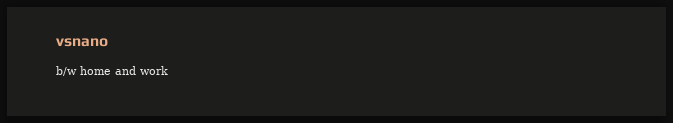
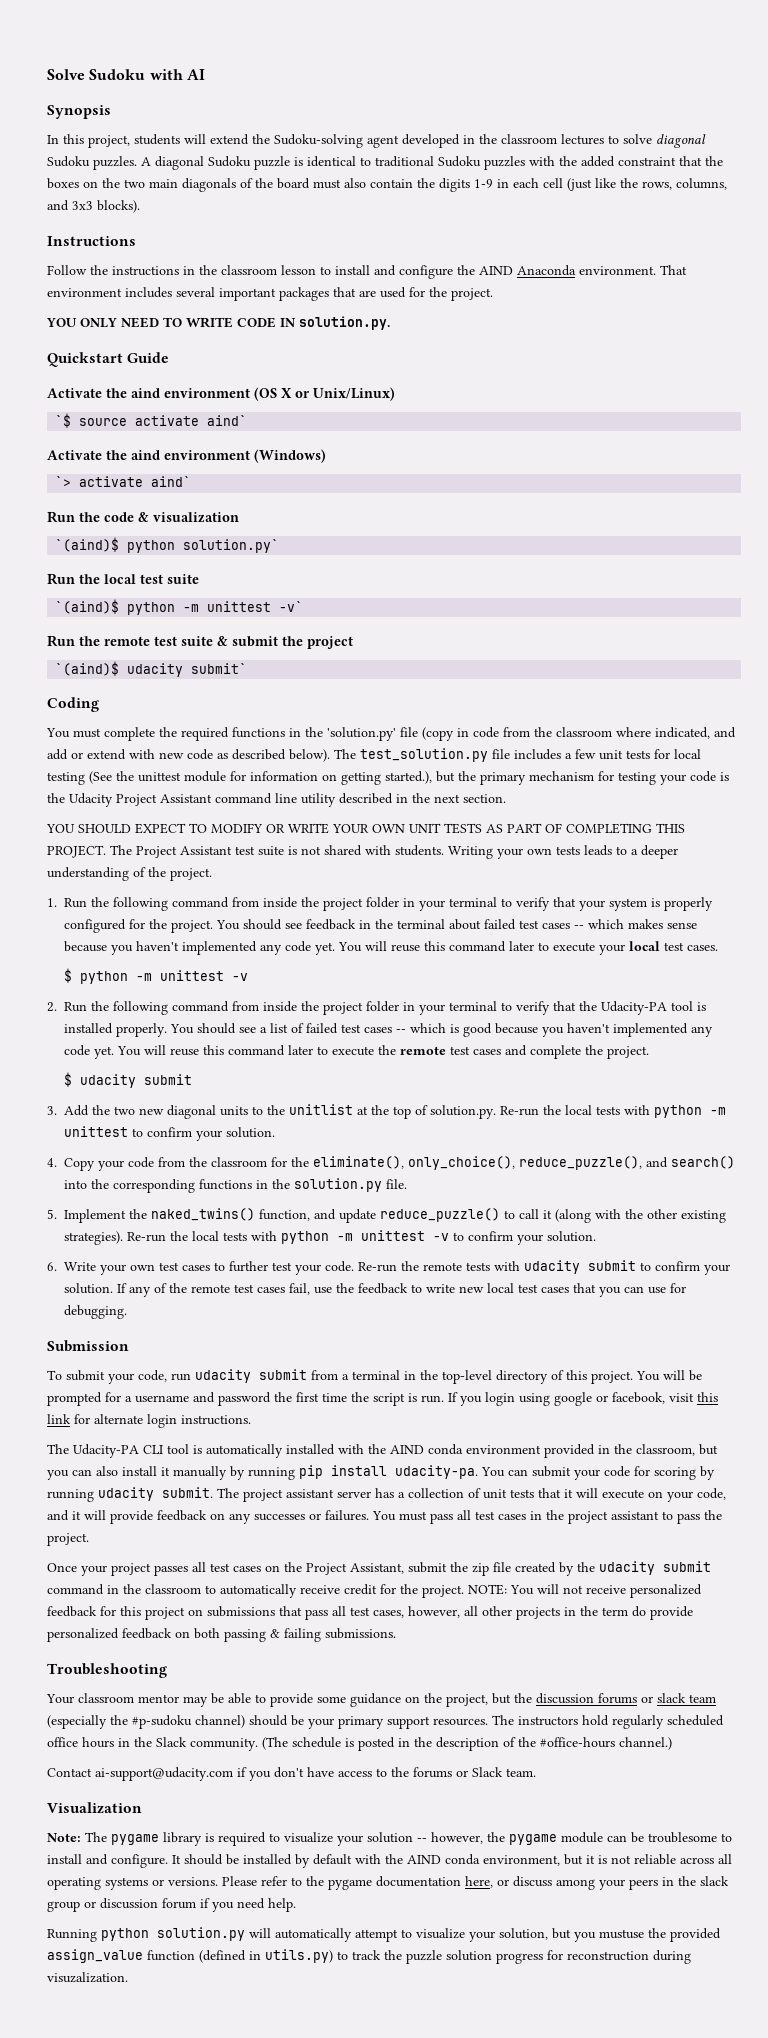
[56,38,108,47] [56,66,168,76] vsnano // b/w home and work -> [47,69,205,80] [47,105,111,119] [47,134,706,148] [47,156,723,170] [47,178,727,192] [47,200,140,213] [47,236,136,246] [47,265,687,279] [47,287,493,301] [46,316,390,330] [47,352,170,367] [47,387,395,401] [55,413,248,428] [47,449,326,463] [55,476,192,487] [47,511,239,523] [55,537,280,553] [47,573,199,585] [55,599,304,615] [47,635,353,649] [55,661,248,677] [47,697,99,712] [46,727,736,741] [47,748,701,762] [47,771,729,785] [47,793,506,807] [46,823,685,834] [47,845,678,859] [47,867,212,881] [47,897,714,911] [64,919,698,933] [64,941,719,955] [64,968,249,984] [47,1001,707,1015] [64,1023,714,1037] [64,1045,650,1059] [64,1072,193,1088] [47,1104,727,1119] [64,1126,276,1141] [47,1156,736,1171] [64,1178,408,1193] [47,1208,727,1223] [64,1230,597,1245] [47,1260,731,1275] [64,1283,687,1297] [64,1305,128,1319] [47,1340,129,1352] [47,1369,702,1384] [47,1392,718,1406] [47,1414,251,1428] [47,1444,718,1458] [47,1465,715,1480] [47,1487,726,1502] [47,1510,722,1524] [47,1533,89,1546] [47,1561,711,1576] [47,1584,702,1598] [47,1606,693,1620] [47,1628,396,1642] [47,1663,167,1678] [46,1693,716,1707] [47,1715,724,1729] [47,1737,672,1751] [47,1767,536,1781] [47,1802,142,1814] [47,1832,732,1846] [47,1854,732,1868] [47,1876,729,1890] [47,1898,296,1912] [47,1927,721,1942] [47,1949,691,1964] [47,1972,128,1983] Solve Sudoku with AI // Synopsis // In this project, students will extend the Sudoku-solving agent developed in the classroom lectures to solve diagonal Sudoku puzzles. A diagonal Sudoku puzzle is identical to traditional Sudoku puzzles with the added constraint that the boxes on the two main diagonals of the board must also contain the digits 1-9 in each cell (just like the rows, columns, and 3x3 blocks). // Instructions // Follow the instructions in the classroom lesson to install and configure the AIND Anaconda environment. That environment includes several important packages that are used for the project. // YOU ONLY NEED TO WRITE CODE IN solution.py. // Quickstart Guide // Activate the aind environment (OS X or Unix/Linux) // `$ source activate aind` // Activate the aind environment (Windows) // `> activate aind` // Run the code & visualization // `(aind)$ python solution.py` // Run the local test suite // `(aind)$ python -m unittest -v` // Run the remote test suite & submit the project // `(aind)$ udacity submit` // Coding // You must complete the required functions in the 'solution.py' file (copy in code from the classroom where indicated, and add or extend with new code as described below). The test_solution.py file includes a few unit tests for local testing (See the unittest module for information on getting started.), but the primary mechanism for testing your code is the Udacity Project Assistant command line utility described in the next section. // YOU SHOULD EXPECT TO MODIFY OR WRITE YOUR OWN UNIT TESTS AS PART OF COMPLETING THIS PROJECT. The Project Assistant test suite is not shared with students. Writing your own tests leads to a deeper understanding of the project. // 1. Run the following command from inside the project folder in your terminal to verify that your system is properly configured for the project. You should see feedback in the terminal about failed test cases -- which makes sense because you haven't implemented any code yet. You will reuse this command later to execute your local test cases. // $ python -m unittest -v // 2. Run the following command from inside the project folder in your terminal to verify that the Udacity-PA tool is installed properly. You should see a list of failed test cases -- which is good because you haven't implemented any code yet. You will reuse this command later to execute the remote test cases and complete the project. // $ udacity submit // 3. Add the two new diagonal units to the unitlist at the top of solution.py. Re-run the local tests with python -m unittest to confirm your solution. // 4. Copy your code from the classroom for the eliminate(), only_choice(), reduce_puzzle(), and search() into the corresponding functions in the solution.py file. // 5. Implement the naked_twins() function, and update reduce_puzzle() to call it (along with the other existing strategies). Re-run the local tests with python -m unittest -v to confirm your solution. // 6. Write your own test cases to further test your code. Re-run the remote tests with udacity submit to confirm your solution. If any of the remote test cases fail, use the feedback to write new local test cases that you can use for debugging. // Submission // To submit your code, run udacity submit from a terminal in the top-level directory of this project. You will be prompted for a username and password the first time the script is run. If you login using google or facebook, visit this link for alternate login instructions. // The Udacity-PA CLI tool is automatically installed with the AIND conda environment provided in the classroom, but you can also install it manually by running pip install udacity-pa. You can submit your code for scoring by running udacity submit. The project assistant server has a collection of unit tests that it will execute on your code, and it will provide feedback on any successes or failures. You must pass all test cases in the project assistant to pass the project. // Once your project passes all test cases on the Project Assistant, submit the zip file created by the udacity submit command in the classroom to automatically receive credit for the project. NOTE: You will not receive personalized feedback for this project on submissions that pass all test cases, however, all other projects in the term do provide personalized feedback on both passing & failing submissions. // Troubleshooting // Your classroom mentor may be able to provide some guidance on the project, but the discussion forums or slack team (especially the #p-sudoku channel) should be your primary support resources. The instructors hold regularly scheduled office hours in the Slack community. (The schedule is posted in the description of the #office-hours channel.) // Contact ai-support@udacity.com if you don't have access to the forums or Slack team. // Visualization // Note: The pygame library is required to visualize your solution -- however, the pygame module can be troublesome to install and configure. It should be installed by default with the AIND conda environment, but it is not reliable across all operating systems or versions. Please refer to the pygame documentation here, or discuss among your peers in the slack group or discussion forum if you need help. // Running python solution.py will automatically attempt to visualize your solution, but you mustuse the provided assign_value function (defined in utils.py) to track the puzzle solution progress for reconstruction during visuzalization.

